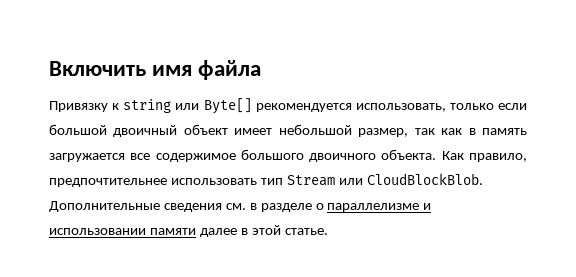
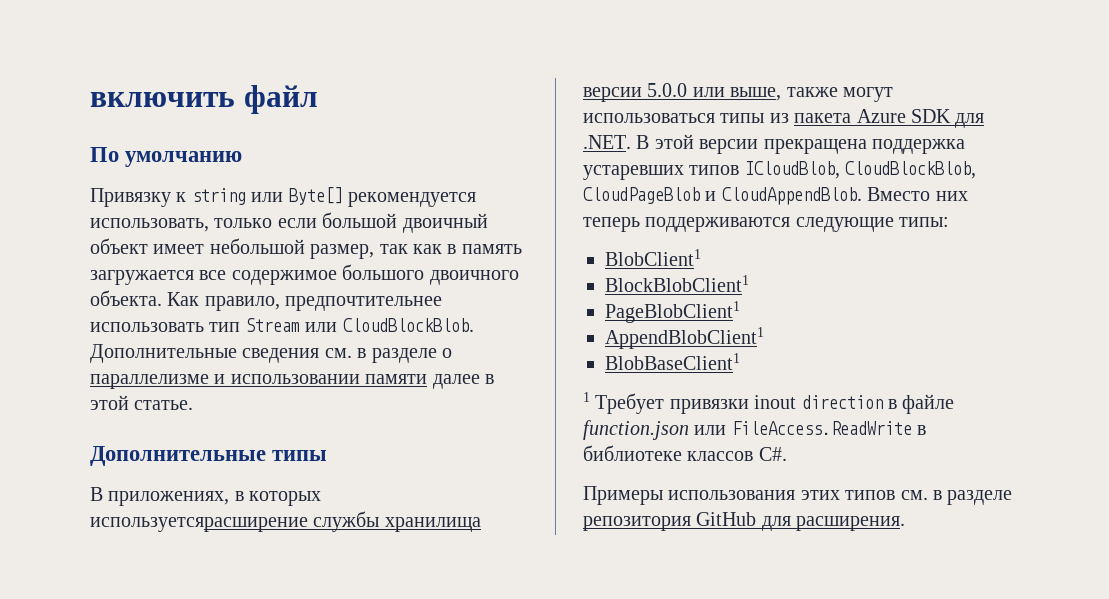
[49,60,262,80] Включить имя файла -> [90,85,318,114] [90,147,243,167] включить файл // По умолчанию
(328, 231) none -> [90,446,328,466] [90,487,322,506] [90,511,481,532] [583,83,893,102] [583,109,985,128] [583,134,965,154] [583,161,977,180] [583,187,968,205] [583,217,950,232] [605,249,701,266] [605,275,749,292] [605,301,740,323] [605,327,764,349] [605,353,740,370] [583,392,955,414] [583,420,927,440] [583,445,787,461] [583,486,1013,505] [583,512,906,531] // Дополнительные типы // В приложениях, в которых используетсярасширение службы хранилища версии 5.0.0 или выше, также могут использоваться типы из пакета Azure SDK для .NET. В этой версии прекращена поддержка устаревших типов ICloudBlob, CloudBlockBlob, CloudPageBlob и CloudAppendBlob. Вместо них теперь поддерживаются следующие типы: // BlobClient1 // BlockBlobClient1 // PageBlobClient1 // AppendBlobClient1 // BlobBaseClient1 // 1 Требует привязки inout direction в файле function.json или FileAccess.ReadWrite в библиотеке классов C#. // Примеры использования этих типов см. в разделе репозитория GitHub для расширения.

